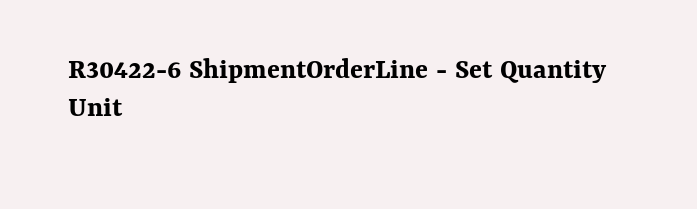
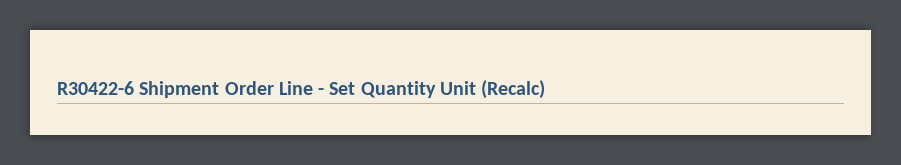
[188,58,428,83] ShipmentOrderLine -> [139,81,313,98] Shipment Order Line
(123, 107) none -> [481,80,546,99] (Recalc)

